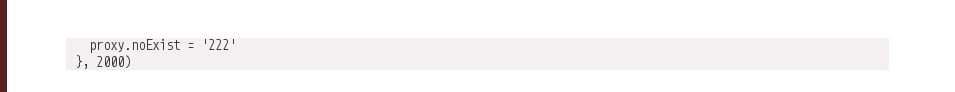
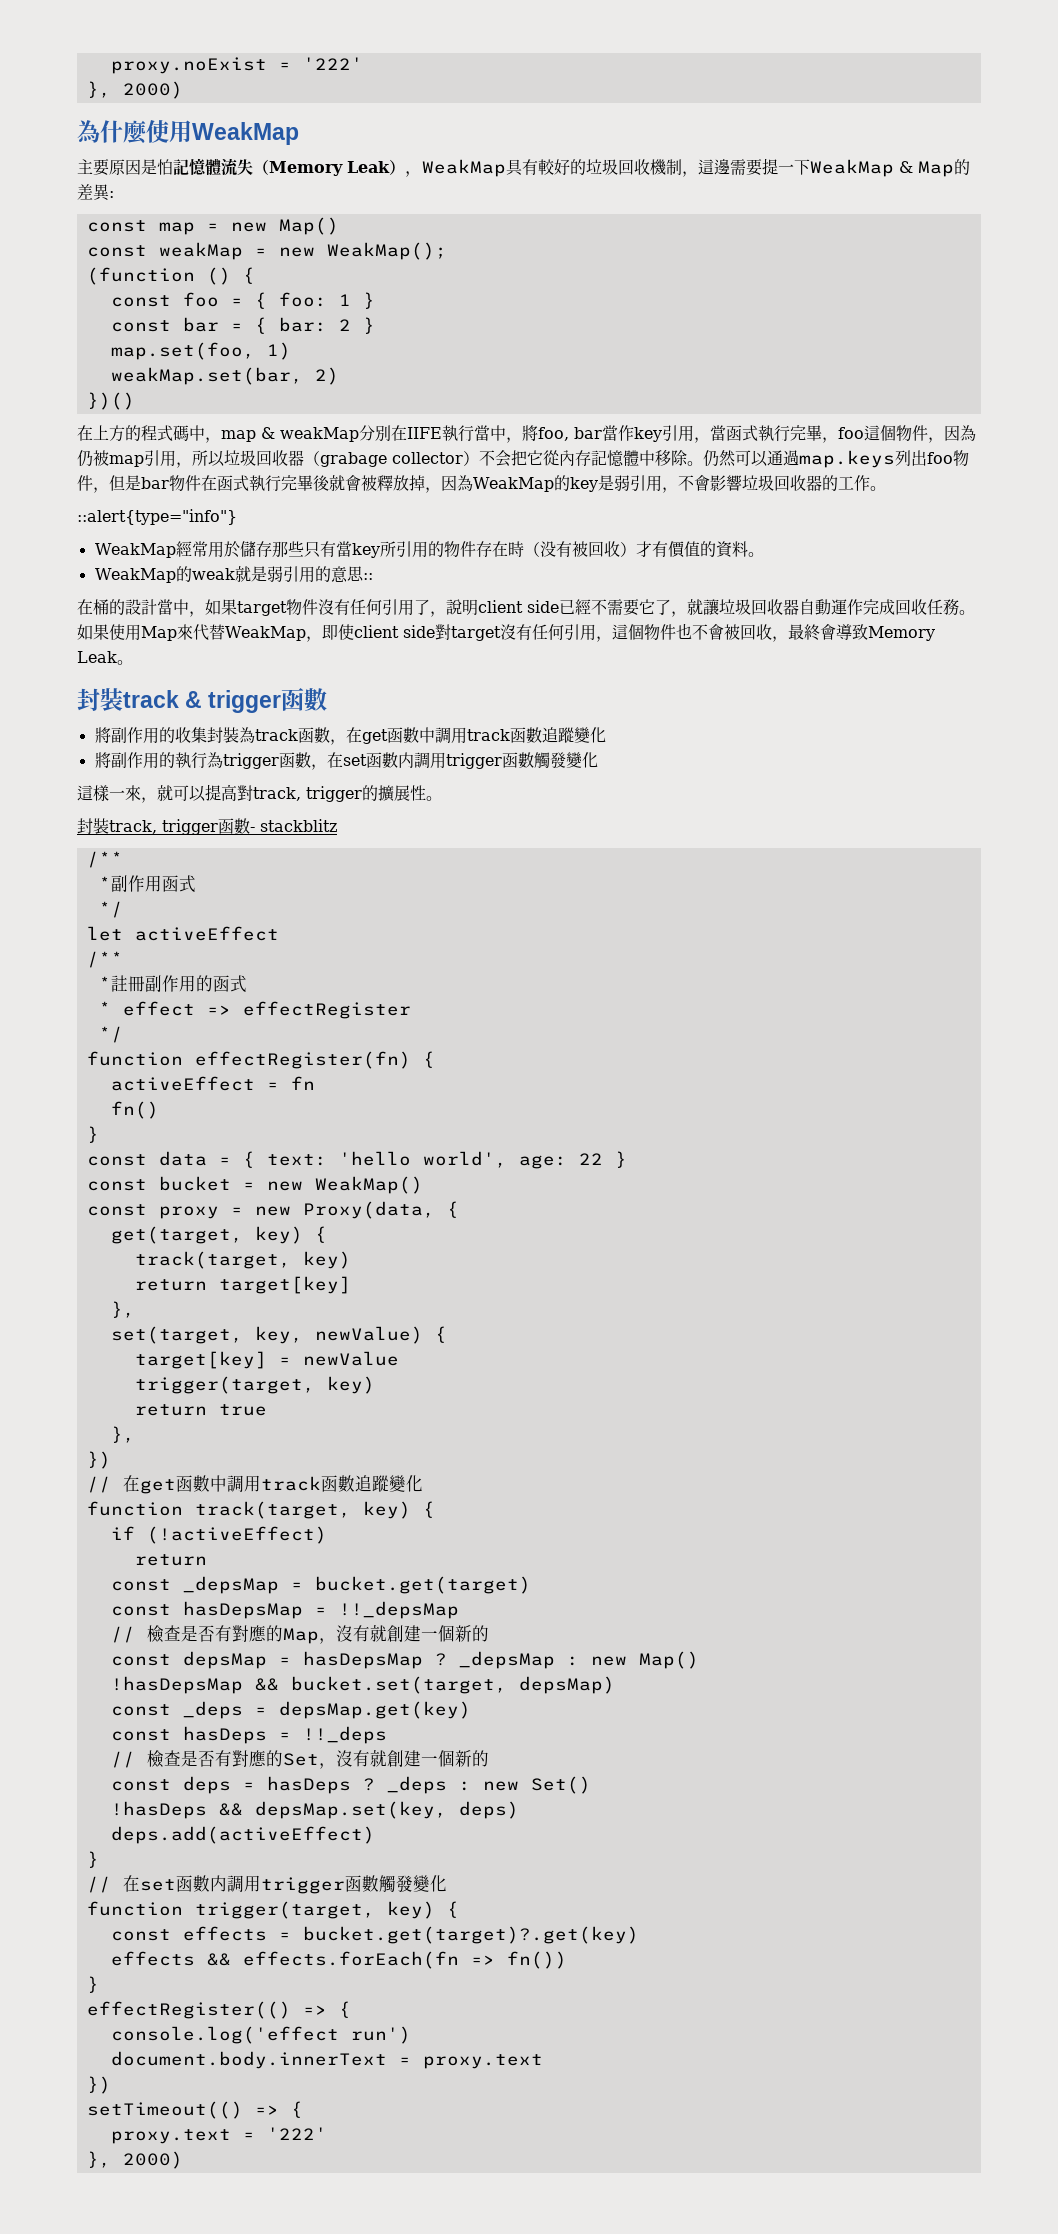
(131, 62) none -> [77,120,299,145] [77,158,970,177] [77,184,114,201] [86,217,339,235] [86,242,447,260] [86,267,255,285] [110,292,375,309] [110,317,375,334] [110,342,291,360] [110,367,339,385] [86,392,135,410] [77,425,976,443] [77,450,969,468] [77,475,886,493] [77,509,237,525] [94,541,764,558] [94,566,373,583] [77,599,975,617] [77,623,935,642] [77,651,133,665] [77,688,328,713] [94,727,606,745] [94,752,598,770] [77,784,442,803] [77,818,337,835] [86,851,123,868] [98,875,196,893] [98,901,123,918] [86,926,279,941] [86,951,123,968] [98,975,247,993] [98,1001,411,1019] [98,1026,123,1043] [86,1051,435,1069] [110,1076,315,1091] [110,1101,159,1119] [86,1126,99,1143] [86,1151,627,1169] [86,1176,423,1194] [86,1201,459,1219] [110,1226,327,1244] [134,1251,351,1269] [134,1276,351,1294] [110,1301,135,1318] [110,1326,447,1344] [134,1351,399,1369] [134,1376,375,1394] [134,1404,267,1416] [110,1426,135,1443] [86,1451,111,1469] [86,1475,423,1494] [86,1501,435,1519] [110,1526,327,1544] [134,1554,207,1566] [110,1576,531,1594] [110,1601,459,1619] [110,1625,489,1644] [110,1651,699,1669] [110,1676,615,1694] [110,1701,471,1719] [110,1726,387,1744] [110,1750,489,1769] [110,1776,591,1794] [110,1801,519,1819] [110,1826,375,1844] [86,1851,99,1868] [86,1875,447,1894] [86,1901,459,1919] [110,1926,639,1944] [110,1951,567,1969] [86,1976,99,1993] [86,2001,351,2019] [110,2026,411,2044] [110,2051,543,2069] [86,2076,111,2094] [86,2101,303,2119] [110,2127,327,2144] [86,2151,183,2169] // 為什麼使用WeakMap // 主要原因是怕記憶體流失（Memory Leak），WeakMap具有較好的垃圾回收機制，這邊需要提一下WeakMap & Map的差異: // const map = new Map() // const weakMap = new WeakMap(); // (function () { // const foo = { foo: 1 } // const bar = { bar: 2 } // map.set(foo, 1) // weakMap.set(bar, 2) // })() // 在上方的程式碼中，map & weakMap分別在IIFE執行當中，將foo, bar當作key引用，當函式執行完畢，foo這個物件，因為仍被map引用，所以垃圾回收器（grabage collector）不会把它從內存記憶體中移除。仍然可以通過map.keys列出foo物件，但是bar物件在函式執行完畢後就會被釋放掉，因為WeakMap的key是弱引用，不會影響垃圾回收器的工作。 // ::alert{type="info"} // WeakMap經常用於儲存那些只有當key所引用的物件存在時（没有被回收）才有價值的資料。 // WeakMap的weak就是弱引用的意思:: // 在桶的設計當中，如果target物件沒有任何引用了，說明client side已經不需要它了，就讓垃圾回收器自動運作完成回收任務。如果使用Map來代替WeakMap，即使client side對target沒有任何引用，這個物件也不會被回收，最終會導致Memory Leak。 // 封裝track & trigger函數 // 將副作用的收集封裝為track函數，在get函數中調用track函數追蹤變化 // 將副作用的執行為trigger函數，在set函數内調用trigger函數觸發變化 // 這樣一來，就可以提高對track, trigger的擴展性。 // 封裝track, trigger函數- stackblitz // /** // *副作用函式 // */ // let activeEffect // /** // *註冊副作用的函式 // * effect => effectRegister // */ // function effectRegister(fn) { // activeEffect = fn // fn() // } // const data = { text: 'hello world', age: 22 } // const bucket = new WeakMap() // const proxy = new Proxy(data, { // get(target, key) { // track(target, key) // return target[key] // }, // set(target, key, newValue) { // target[key] = newValue // trigger(target, key) // return true // }, // }) // // 在get函數中調用track函數追蹤變化 // function track(target, key) { // if (!activeEffect) // return // const _depsMap = bucket.get(target) // const hasDepsMap = !!_depsMap // // 檢查是否有對應的Map，沒有就創建一個新的 // const depsMap = hasDepsMap ? _depsMap : new Map() // !hasDepsMap && bucket.set(target, depsMap) // const _deps = depsMap.get(key) // const hasDeps = !!_deps // // 檢查是否有對應的Set，沒有就創建一個新的 // const deps = hasDeps ? _deps : new Set() // !hasDeps && depsMap.set(key, deps) // deps.add(activeEffect) // } // // 在set函數内調用trigger函數觸發變化 // function trigger(target, key) { // const effects = bucket.get(target)?.get(key) // effects && effects.forEach(fn => fn()) // } // effectRegister(() => { // console.log('effect run') // document.body.innerText = proxy.text // }) // setTimeout(() => { // proxy.text = '222' // }, 2000)

